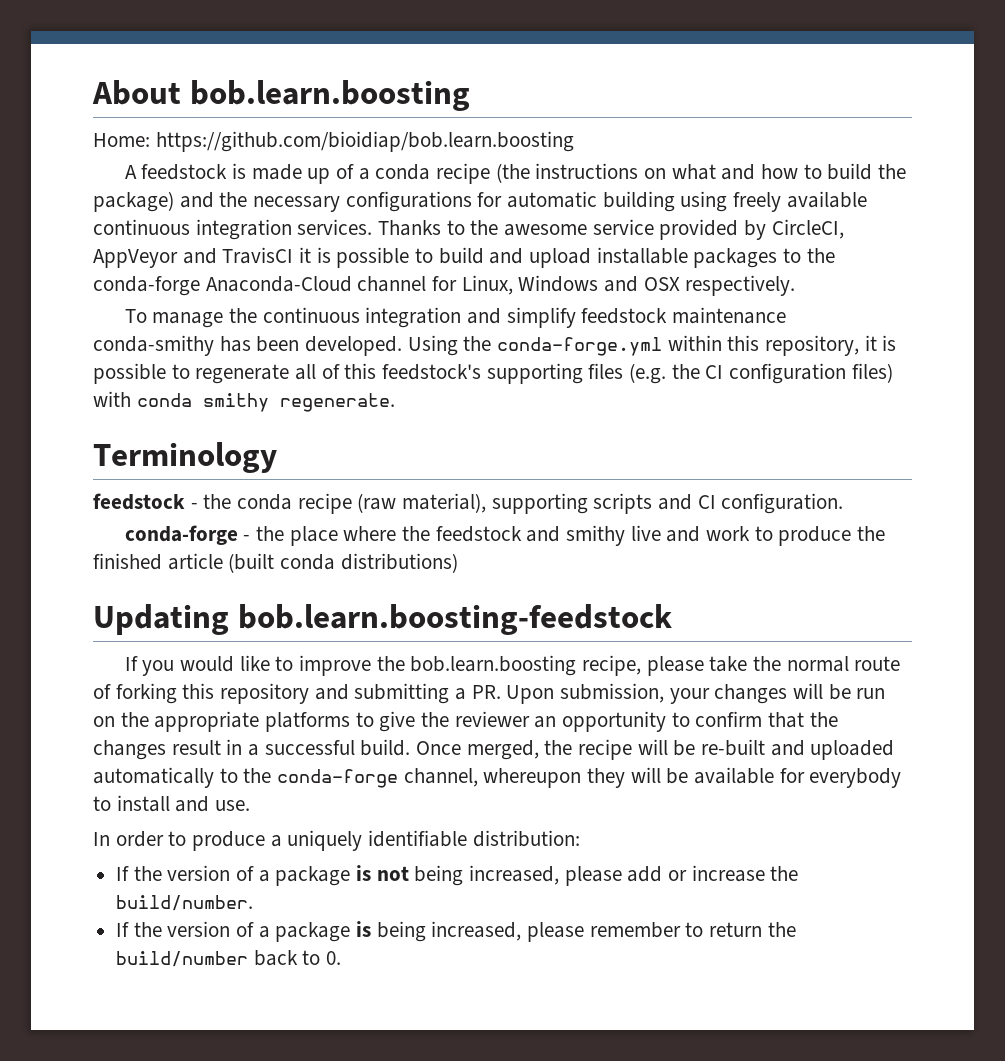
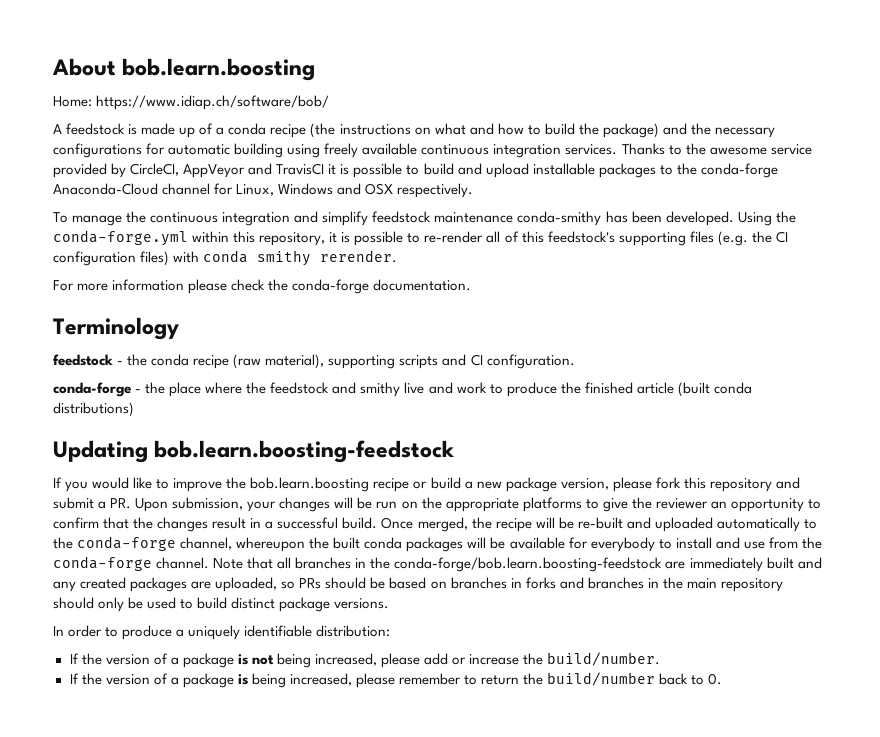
[155,131,574,152] https://github.com/bioidiap/bob.learn.boosting -> [96,95,330,110] https://www.idiap.ch/software/bob/
[195,364,290,384] regenerate -> [424,231,484,243] re-render
[279,393,395,412] regenerate. -> [320,250,398,263] [53,279,472,294] rerender. // For more information please check the conda-forge documentation.
[582,655,901,676] [93,683,177,704] recipe, please take the normal route of forking -> [373,477,681,492] recipe or build a new package version, please fork
[354,683,450,704] submitting -> [53,497,94,509] submit
[587,768,626,788] they -> [309,537,464,552] the built conda packages
[215,800,251,811] use. -> [743,537,822,549] [53,556,822,572] [53,577,783,592] [53,597,390,612] use from the conda-forge channel. Note that all branches in the conda-forge/bob.learn.boosting-feedstock are immediately built and any created packages are uploaded, so PRs should be based on branches in forks and branches in the main repository should only be used to build distinct package versions.

